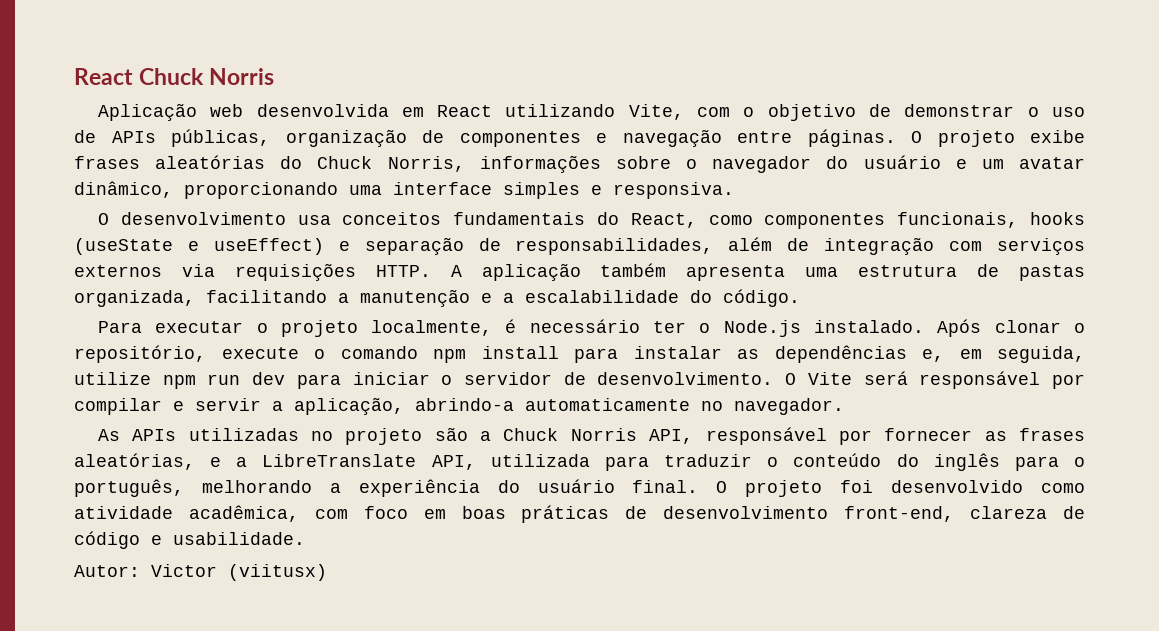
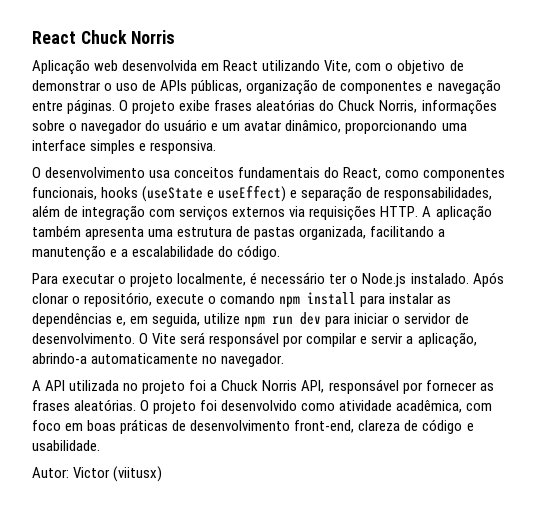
[97,428,299,441] As APIs utilizadas -> [32,380,120,391] A API utilizada
[434,427,468,441] são -> [189,380,207,391] foi
[74,453,1086,471] [74,479,699,497] aleatórias, e a LibreTranslate API, utilizada para traduzir o conteúdo do inglês para o português, melhorando a experiência do usuário final. -> [74,399,137,411] aleatórias.

